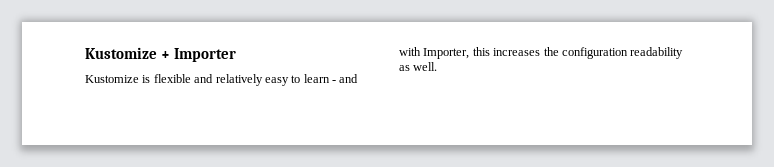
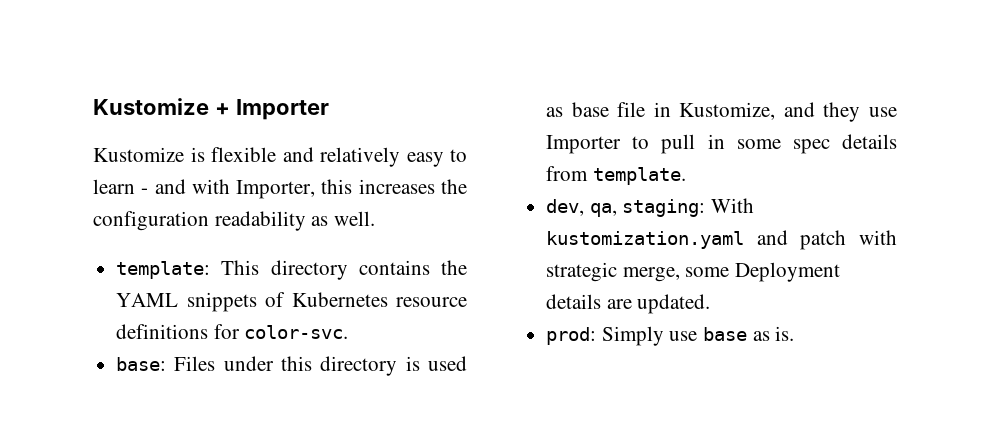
(438, 66) none -> [116,260,467,280] [116,292,467,312] [116,324,349,339] [116,356,467,376] [546,102,897,122] [546,134,897,154] [546,166,686,185] [546,198,755,217] [546,230,897,250] [546,262,841,282] [546,294,711,314] [546,326,795,346] // template: This directory contains the YAML snippets of Kubernetes resource definitions for color-svc. // base: Files under this directory is used as base file in Kustomize, and they use Importer to pull in some spec details from template. // dev, qa, staging: With kustomization.yaml and patch with strategic merge, some Deployment details are updated. // prod: Simply use base as is.

